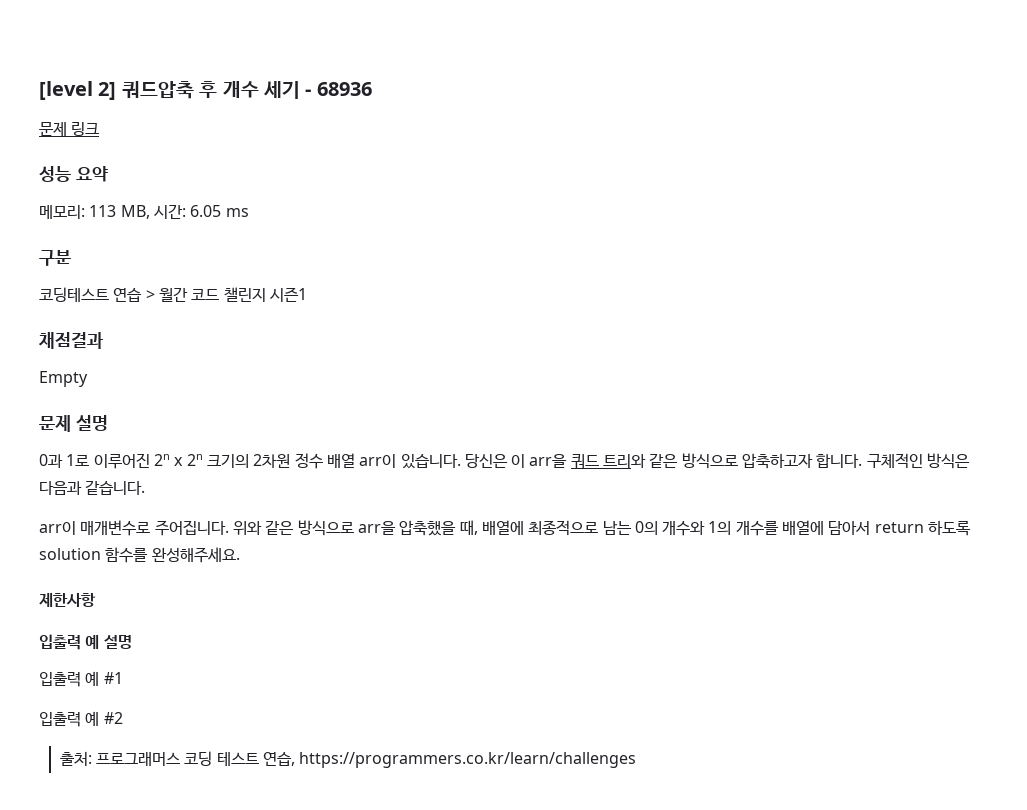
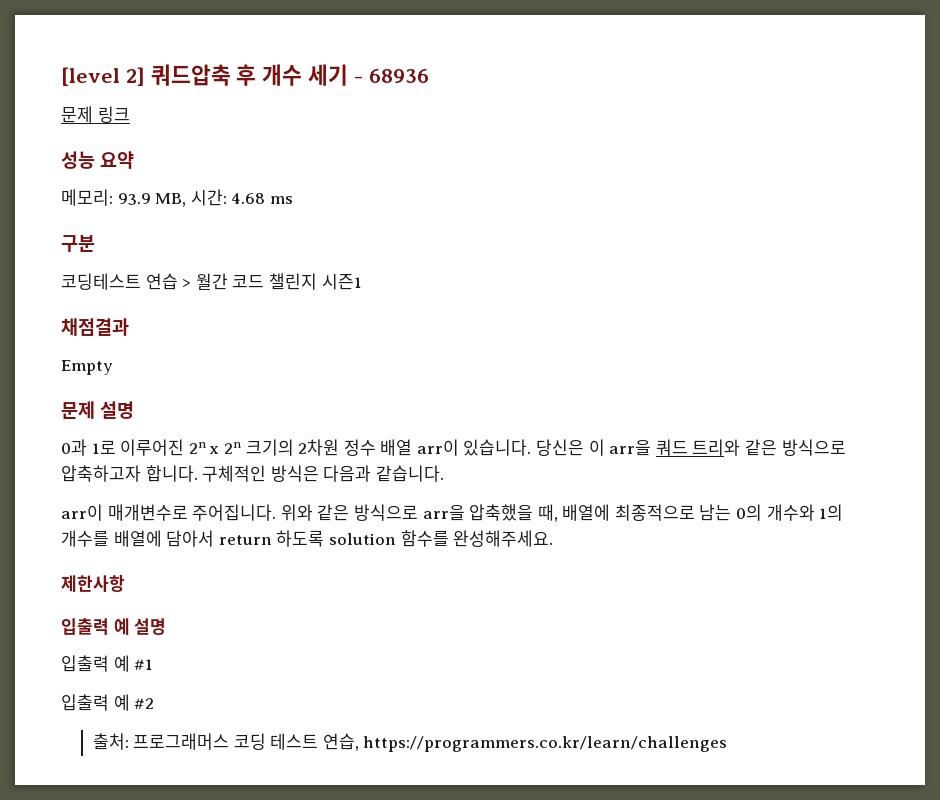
[89,205,117,217] 113 -> [117,193,151,205] 93.9
[190,205,222,217] 6.05 -> [231,193,266,204] 4.68

